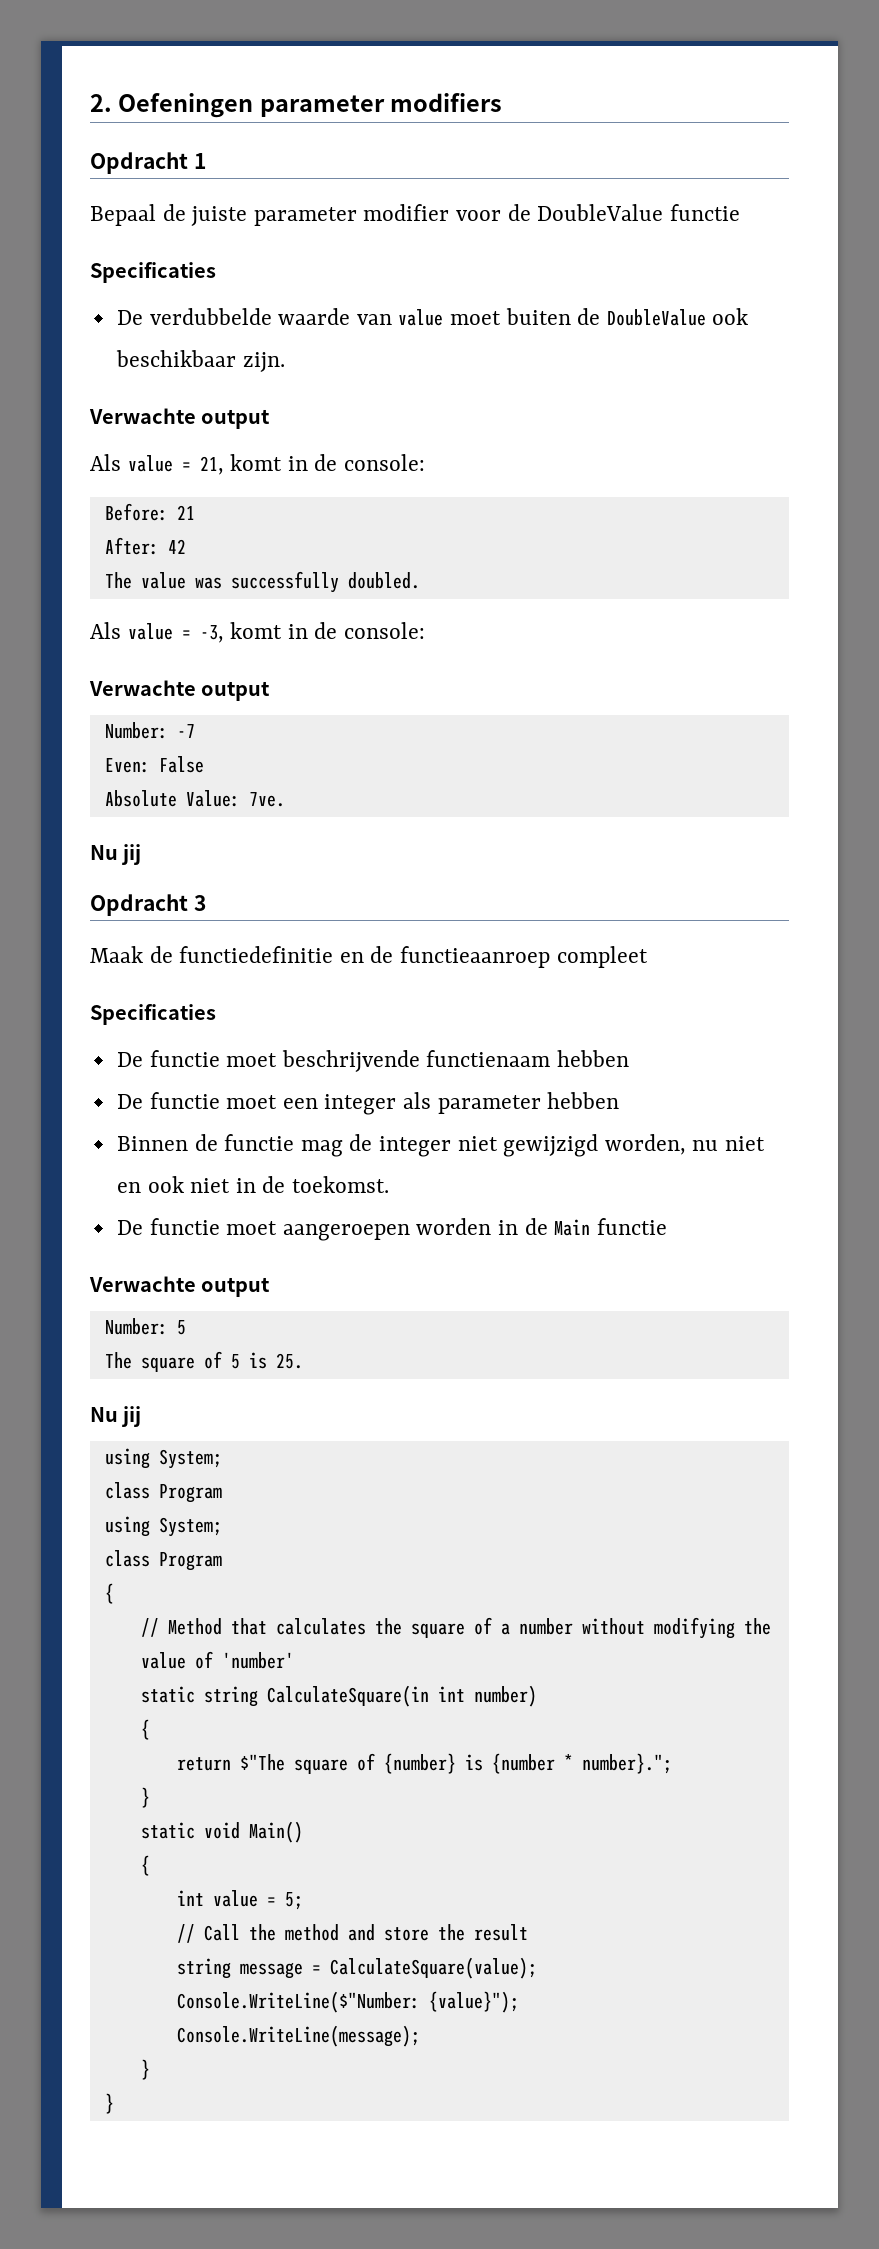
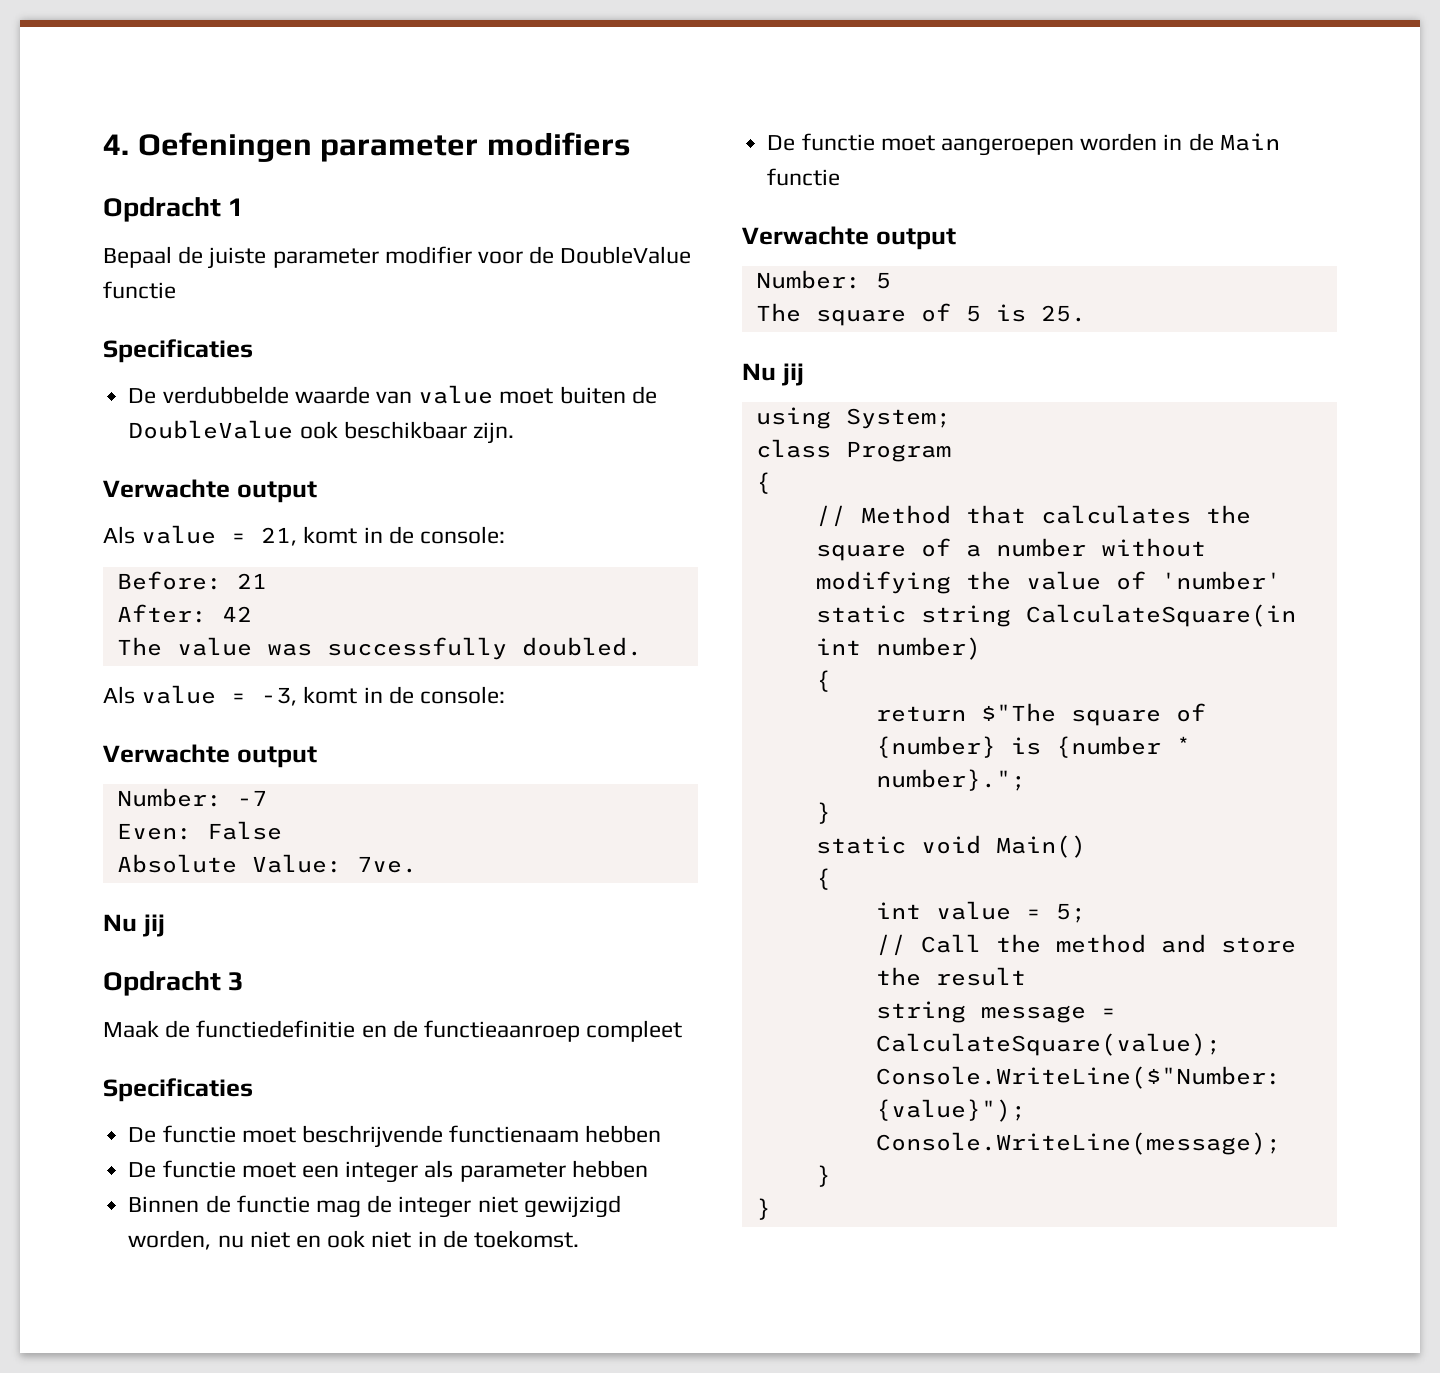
[90,94,112,112] 2. -> [103,134,129,155] 4.
[104,1516,222,1537] [104,1550,222,1571] // using System; // class Program -> (951, 451) none

